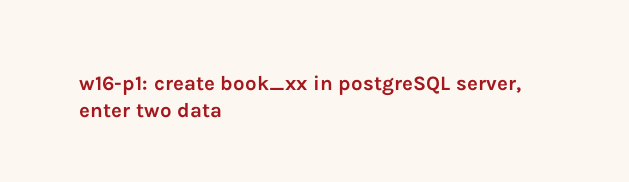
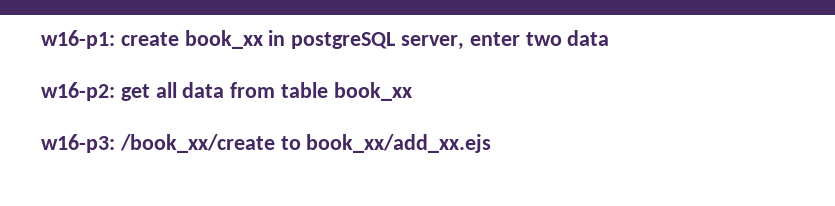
(223, 110) none -> [41,82,412,101] [41,134,492,153] // w16-p2: get all data from table book_xx // w16-p3: /book_xx/create to book_xx/add_xx.ejs

